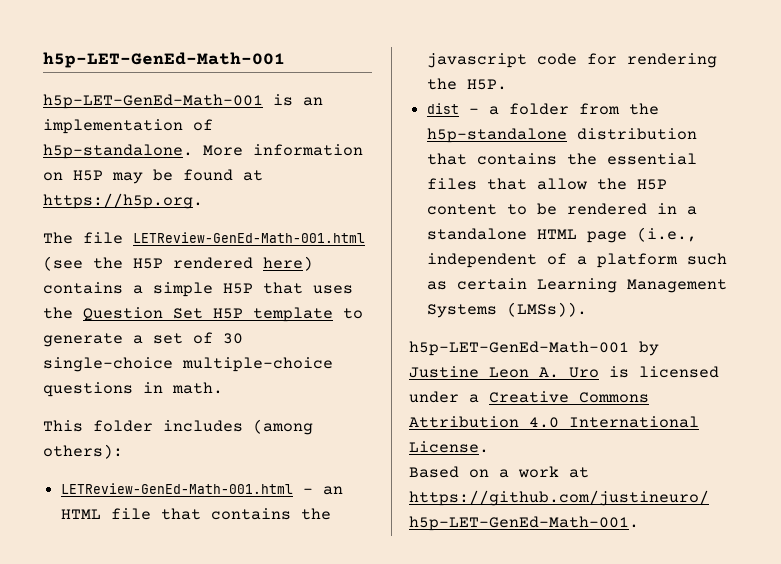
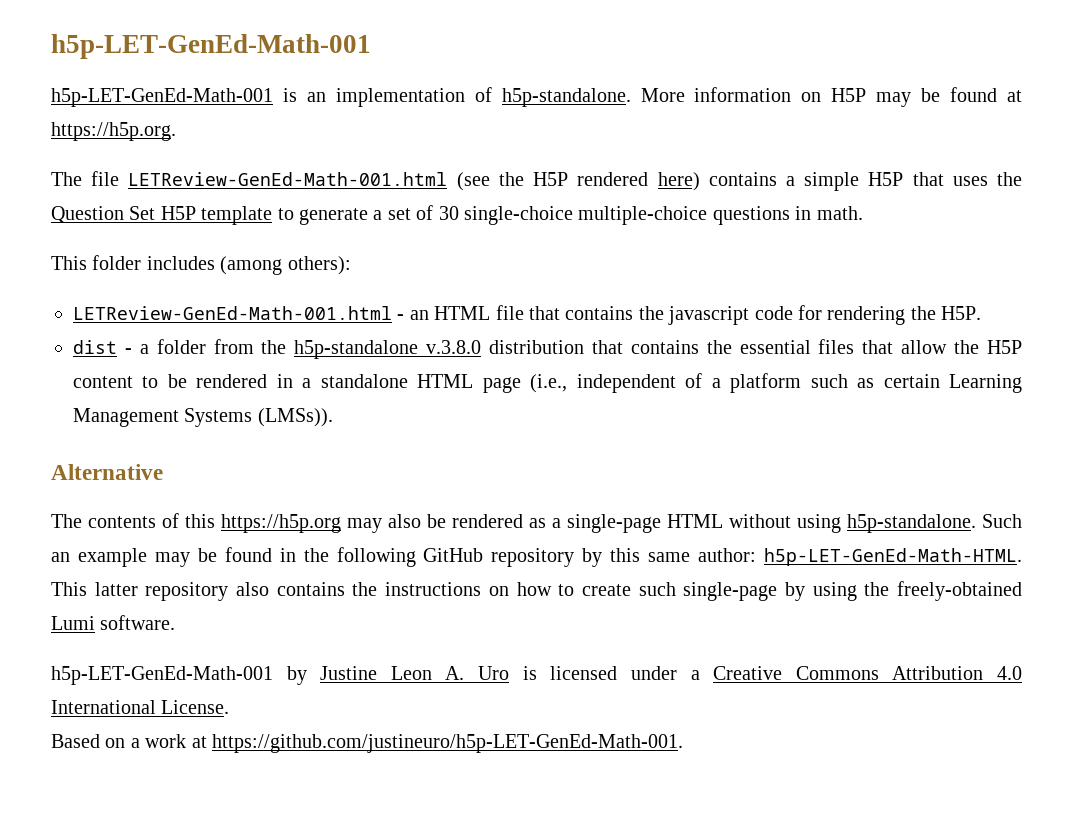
(568, 135) none -> [426,340,482,354] v.3.8.0
(588, 309) none -> [51,464,163,480] [51,513,1022,533] [51,547,1023,567] [51,581,1022,601] [51,615,176,630] // Alternative // The contents of this https://h5p.org may also be rendered as a single-page HTML without using h5p-standalone. Such an example may be found in the following GitHub repository by this same author: h5p-LET-GenEd-Math-HTML. This latter repository also contains the instructions on how to create such single-page by using the freely-obtained Lumi software.

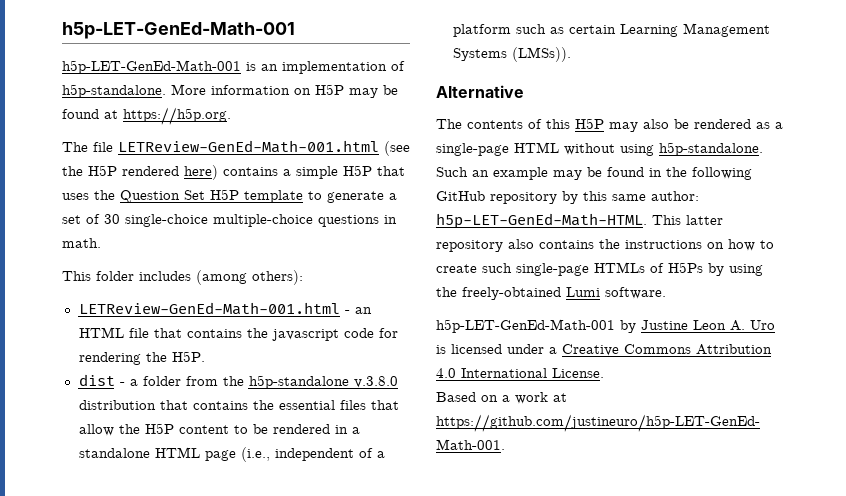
[221,514,341,533] https://h5p.org -> [575,118,604,129] H5P
(778, 591) none -> [594,262,703,273] HTMLs of H5Ps

